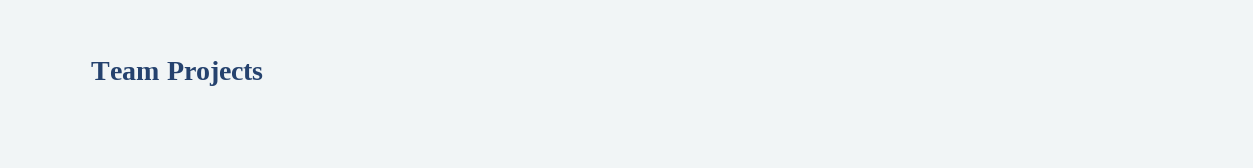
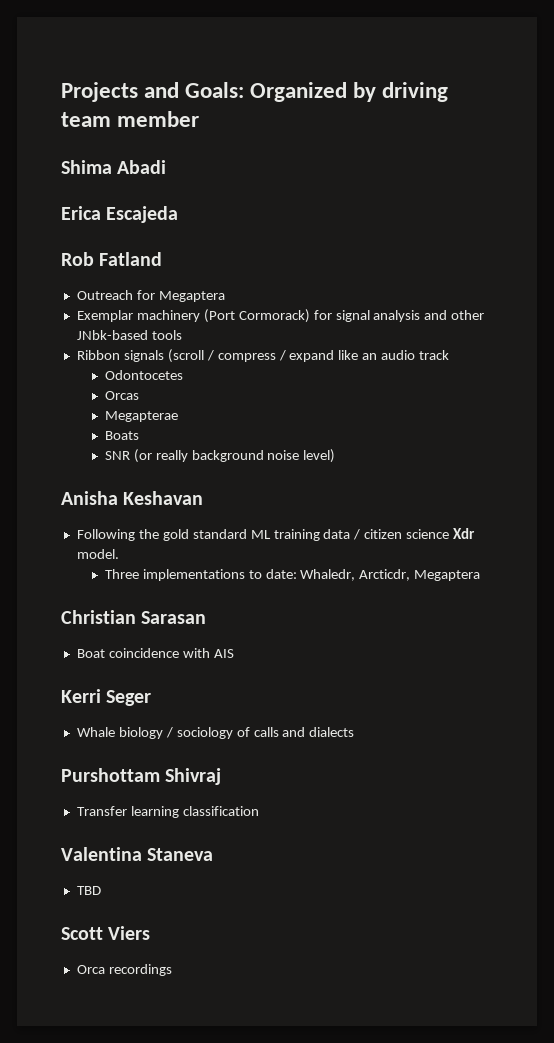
[91,61,263,86] Team Projects -> [61,82,449,102] [61,111,200,127] [61,160,167,174] [61,206,179,223] [61,252,163,266] [76,290,225,302] [76,309,485,323] [76,330,182,340] [76,349,450,363] [104,370,183,380] [104,391,139,400] [104,411,178,422] [104,431,139,440] [104,449,336,463] [61,491,204,505] [76,528,476,541] [76,549,119,559] [104,569,481,581] [61,610,207,624] [76,648,234,658] [61,689,152,706] [76,727,355,739] [61,768,222,785] [76,806,259,818] [61,847,214,861] [76,886,101,895] [61,926,151,940] [76,964,172,976] Projects and Goals: Organized by driving team member // Shima Abadi // Erica Escajeda // Rob Fatland // Outreach for Megaptera // Exemplar machinery (Port Cormorack) for signal analysis and other JNbk-based tools // Ribbon signals (scroll / compress / expand like an audio track // Odontocetes // Orcas // Megapterae // Boats // SNR (or really background noise level) // Anisha Keshavan // Following the gold standard ML training data / citizen science Xdr model. // Three implementations to date: Whaledr, Arcticdr, Megaptera // Christian Sarasan // Boat coincidence with AIS // Kerri Seger // Whale biology / sociology of calls and dialects // Purshottam Shivraj // Transfer learning classification // Valentina Staneva // TBD // Scott Viers // Orca recordings

